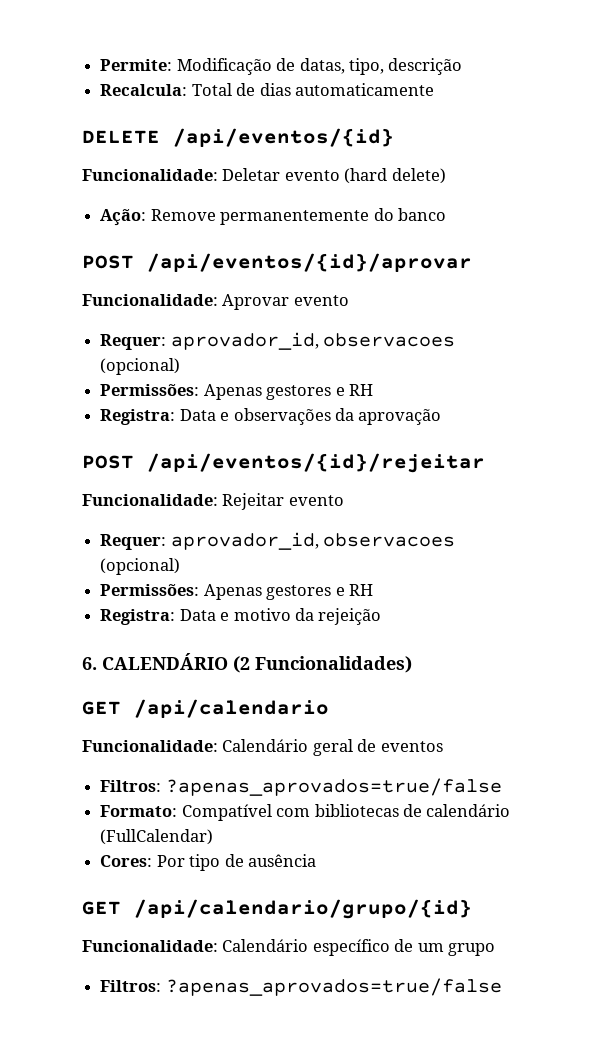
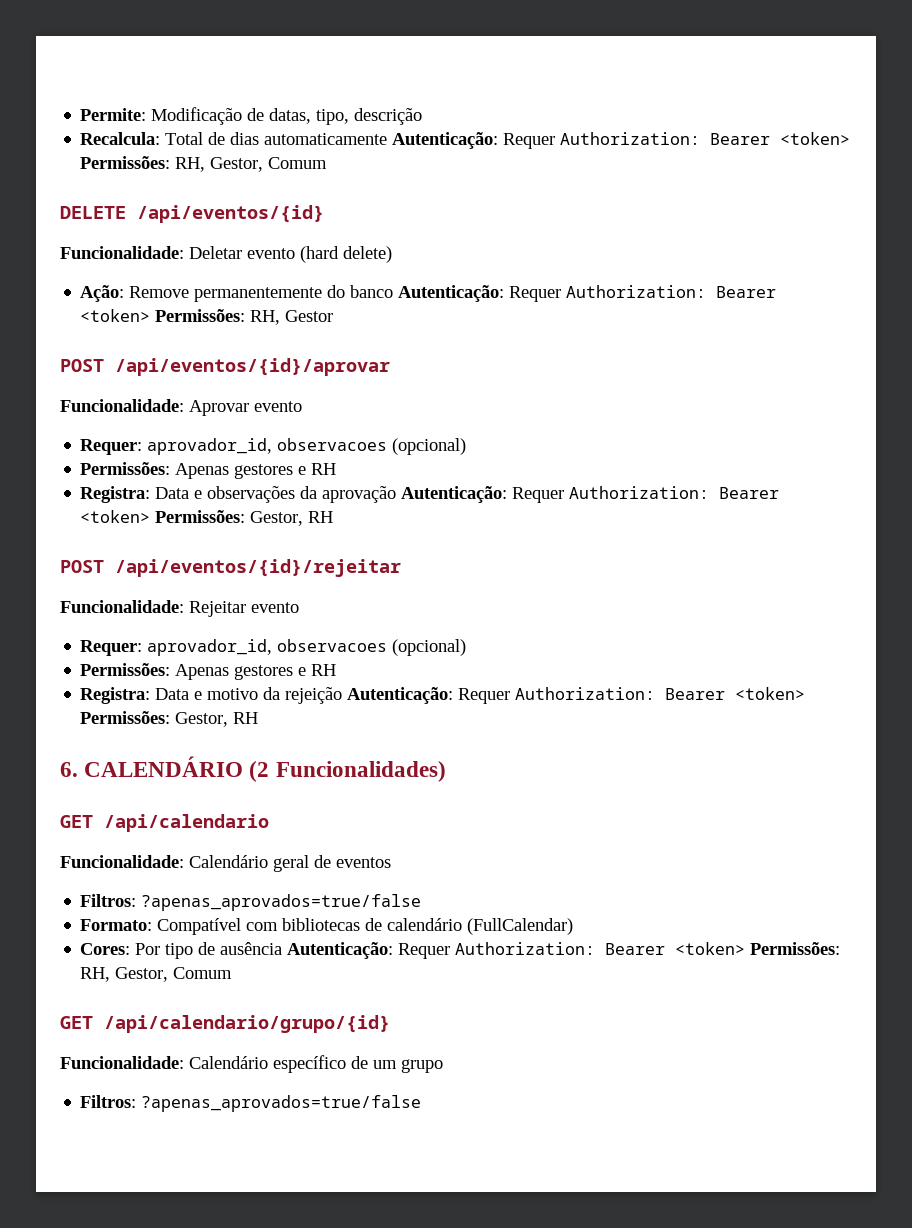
(434, 89) none -> [392,132,851,149] [80,156,328,172] Autenticação: Requer Authorization: Bearer <token> Permissões: RH, Gestor, Comum
(446, 214) none -> [398,285,777,302] [80,309,334,325] Autenticação: Requer Authorization: Bearer <token> Permissões: RH, Gestor
(442, 417) none -> [401,486,780,503] [80,510,334,526] Autenticação: Requer Authorization: Bearer <token> Permissões: Gestor, RH
(382, 616) none -> [347,687,806,704] [80,711,259,727] Autenticação: Requer Authorization: Bearer <token> Permissões: Gestor, RH
(316, 860) none -> [287,942,841,959] [80,967,233,982] Autenticação: Requer Authorization: Bearer <token> Permissões: RH, Gestor, Comum

